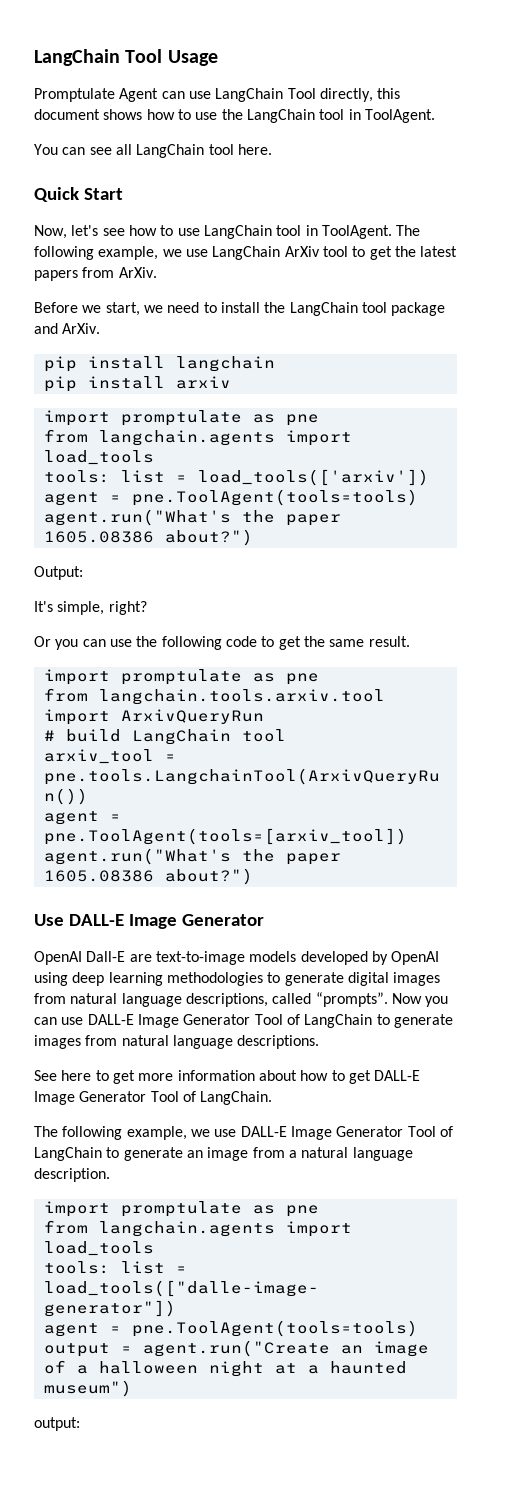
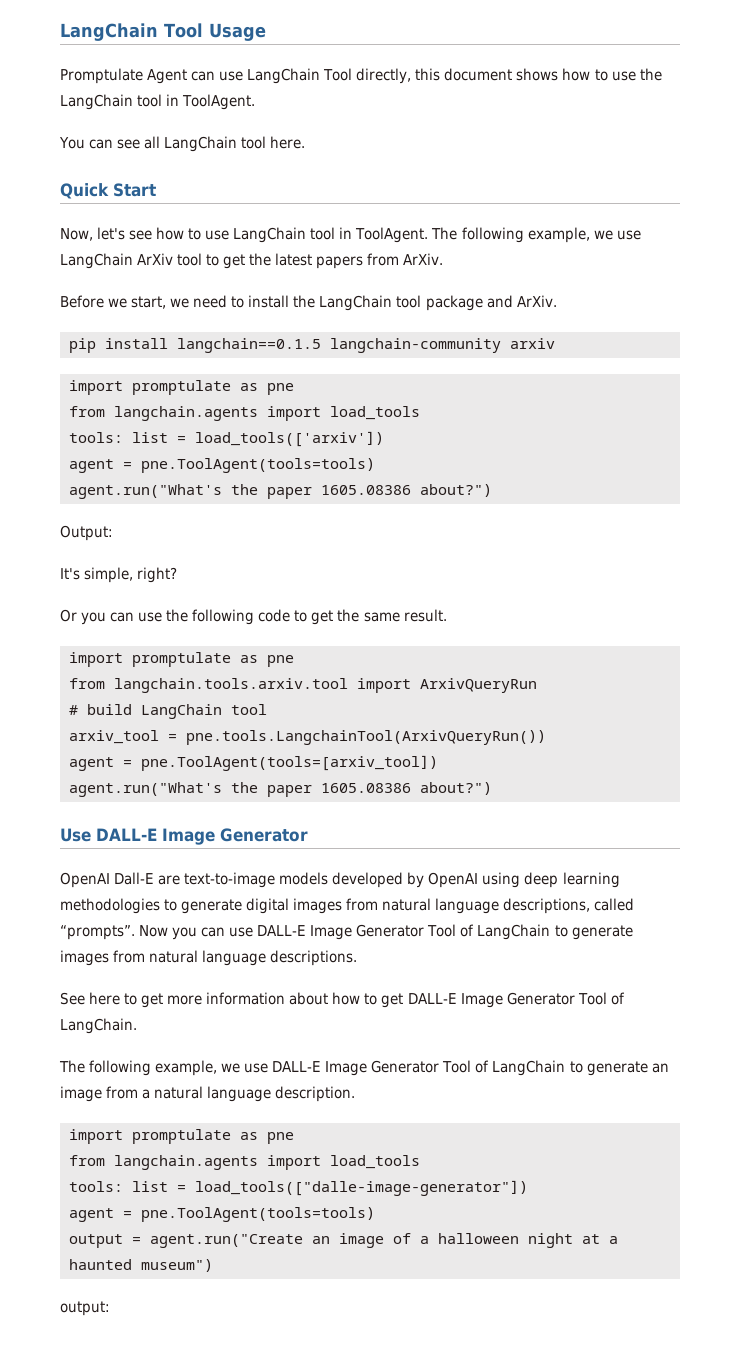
[175,356,275,372] [43,376,165,392] langchain // pip install -> [177,338,501,353] langchain==0.1.5 langchain-community

